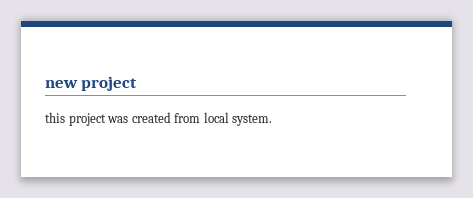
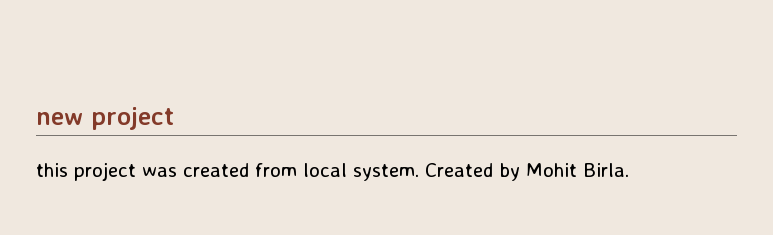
(273, 120) none -> [425,163,629,181] Created by Mohit Birla.

